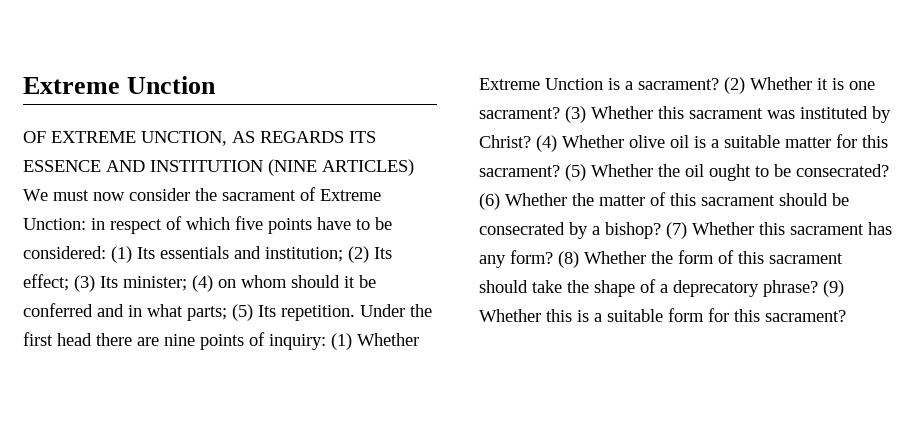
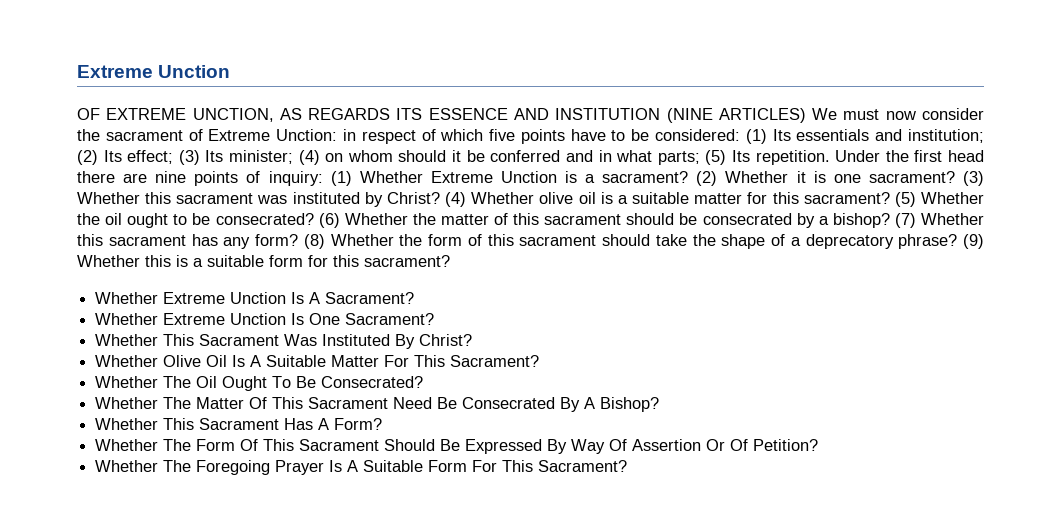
(846, 316) none -> [95,292,415,304] [95,313,435,325] [95,334,473,349] [95,355,540,367] [95,376,424,391] [95,397,660,412] [95,418,383,430] [95,439,819,454] [95,460,628,475] // Whether Extreme Unction Is A Sacrament? // Whether Extreme Unction Is One Sacrament? // Whether This Sacrament Was Instituted By Christ? // Whether Olive Oil Is A Suitable Matter For This Sacrament? // Whether The Oil Ought To Be Consecrated? // Whether The Matter Of This Sacrament Need Be Consecrated By A Bishop? // Whether This Sacrament Has A Form? // Whether The Form Of This Sacrament Should Be Expressed By Way Of Assertion Or Of Petition? // Whether The Foregoing Prayer Is A Suitable Form For This Sacrament?

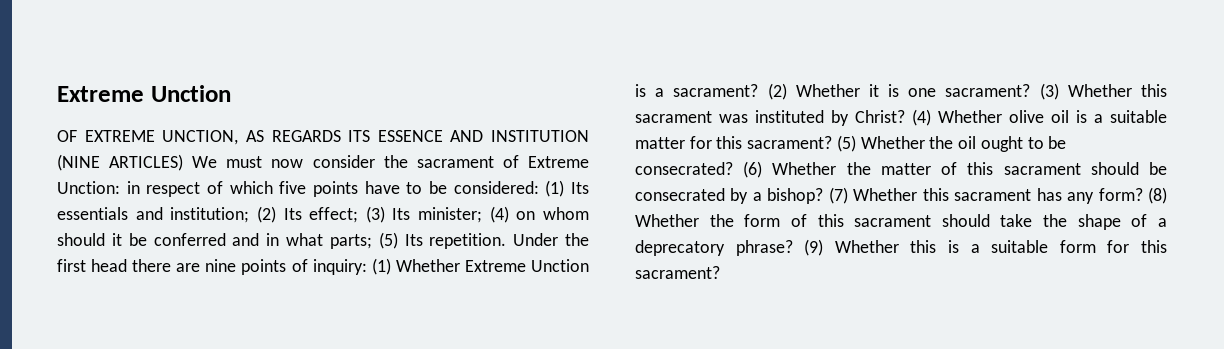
[95,292,415,304] [95,313,435,325] [95,334,473,349] [95,355,540,367] [95,376,424,391] [95,397,660,412] [95,418,383,430] [95,439,819,454] [95,460,628,475] // Whether Extreme Unction Is A Sacrament? // Whether Extreme Unction Is One Sacrament? // Whether This Sacrament Was Instituted By Christ? // Whether Olive Oil Is A Suitable Matter For This Sacrament? // Whether The Oil Ought To Be Consecrated? // Whether The Matter Of This Sacrament Need Be Consecrated By A Bishop? // Whether This Sacrament Has A Form? // Whether The Form Of This Sacrament Should Be Expressed By Way Of Assertion Or Of Petition? // Whether The Foregoing Prayer Is A Suitable Form For This Sacrament? -> (720, 272) none

